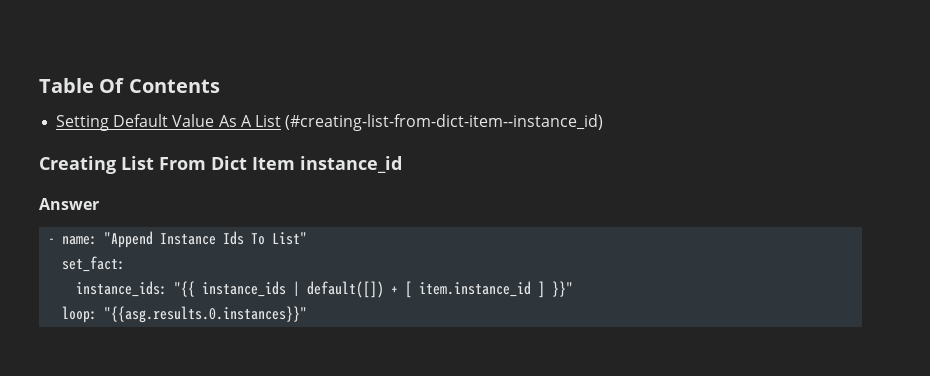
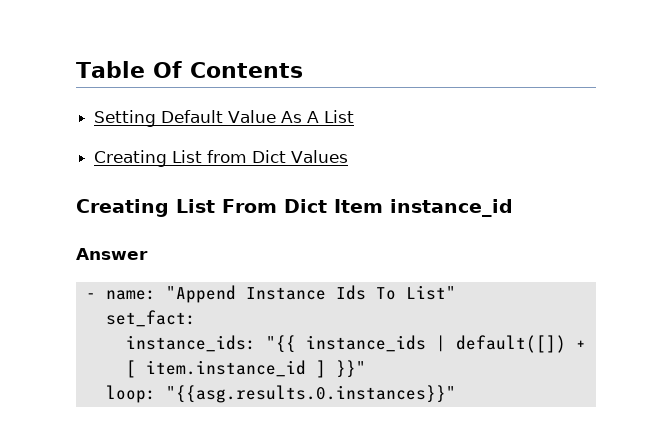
[285,114,604,131] (#creating-list-from-dict-item--instance_id) -> [94,150,349,167] // Creating List from Dict Values

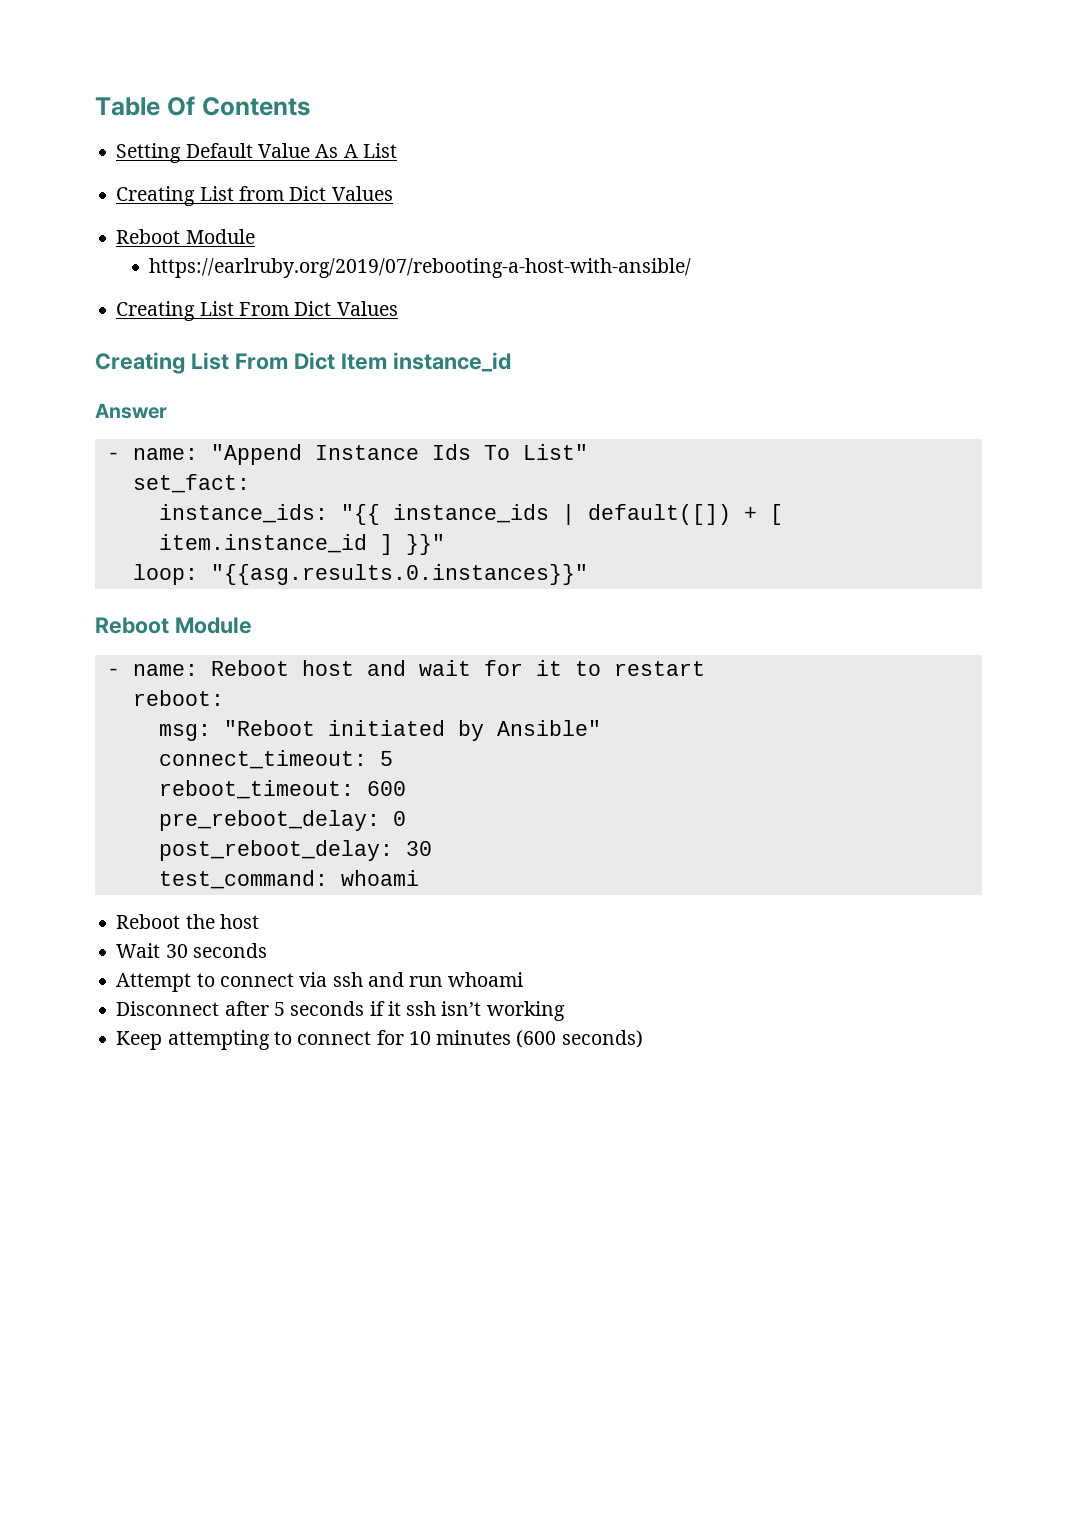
(349, 156) none -> [116,229,255,244] [149,258,692,278] [116,301,398,321] // Reboot Module // https://earlruby.org/2019/07/rebooting-a-host-with-ansible/ // Creating List From Dict Values
(456, 394) none -> [95,617,252,634] [106,660,705,676] [132,690,224,706] [158,720,601,741] [158,750,393,769] [158,780,406,799] [158,810,406,831] [158,840,432,861] [158,870,419,889] [116,914,259,929] [116,943,267,958] [116,972,524,992] [116,1001,565,1021] [116,1030,643,1050] // Reboot Module // - name: Reboot host and wait for it to restart // reboot: // msg: "Reboot initiated by Ansible" // connect_timeout: 5 // reboot_timeout: 600 // pre_reboot_delay: 0 // post_reboot_delay: 30 // test_command: whoami // Reboot the host // Wait 30 seconds // Attempt to connect via ssh and run whoami // Disconnect after 5 seconds if it ssh isn’t working // Keep attempting to connect for 10 minutes (600 seconds)

